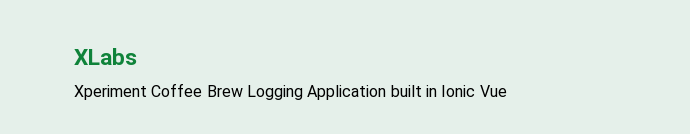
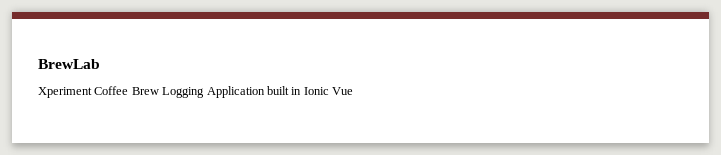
[74,48,137,65] XLabs -> [38,59,100,69] BrewLab

